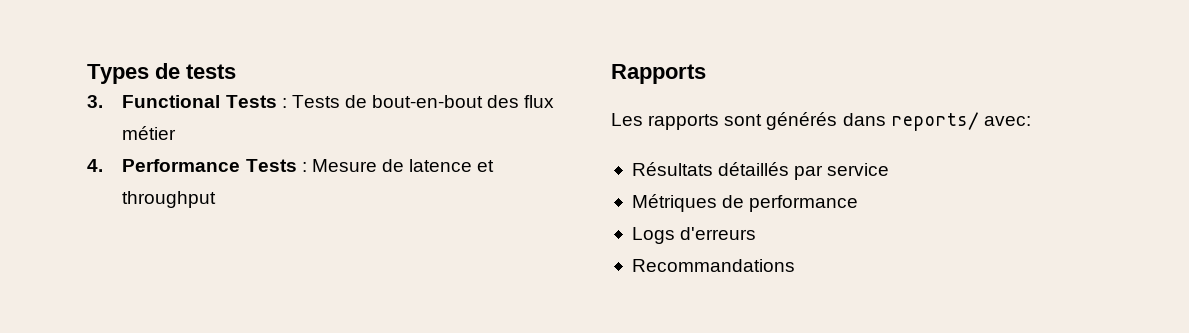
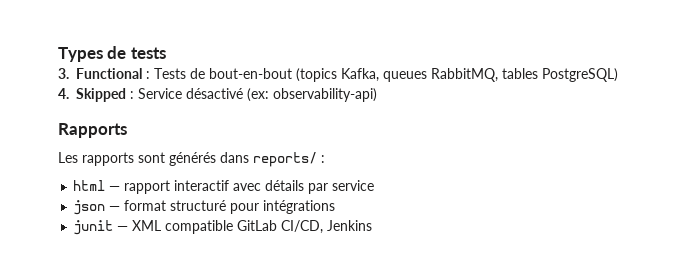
[225,95,277,108] Tests -> (142, 73) none
[487,95,555,108] [122,126,177,140] [87,159,495,172] [122,191,217,208] des flux métier // 4. Performance Tests : Mesure de latence et throughput -> [296,68,618,82] [58,88,377,102] (topics Kafka, queues RabbitMQ, tables PostgreSQL) // 4. Skipped : Service désactivé (ex: observability-api)
[983,116,1031,126] [631,162,890,180] [631,194,859,212] [631,227,757,244] [631,259,795,272] avec: // Résultats détaillés par service // Métriques de performance // Logs d'erreurs // Recommandations -> [321,155,325,163] [73,180,375,194] [73,200,336,215] [73,220,373,235] : // html — rapport interactif avec détails par service // json — format structuré pour intégrations // junit — XML compatible GitLab CI/CD, Jenkins

